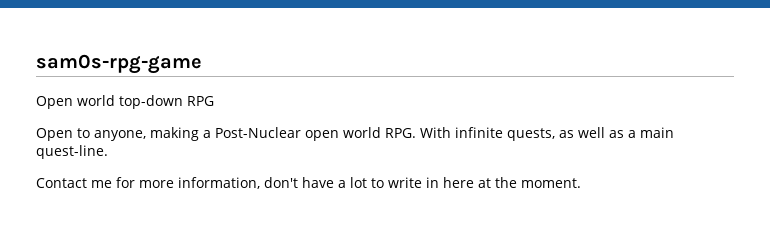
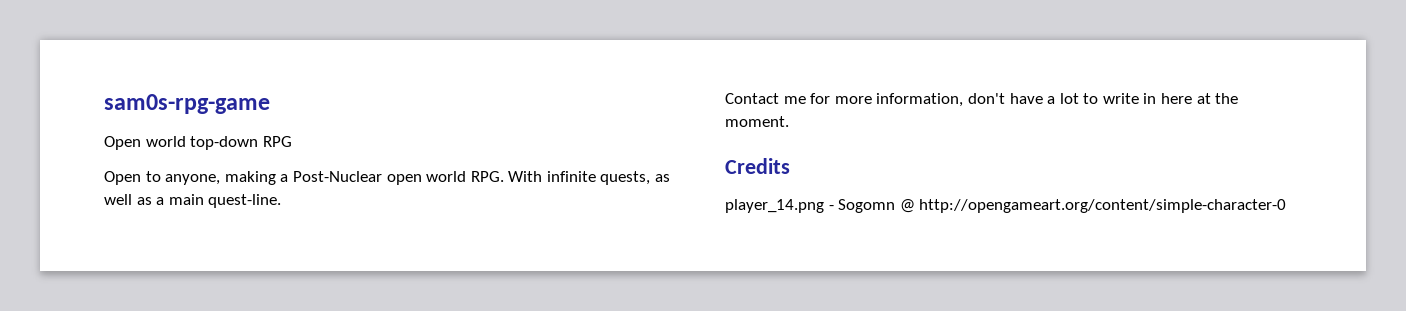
(581, 183) none -> [725,158,790,174] [725,199,1287,213] // Credits // player_14.png - Sogomn @ http://opengameart.org/content/simple-character-0

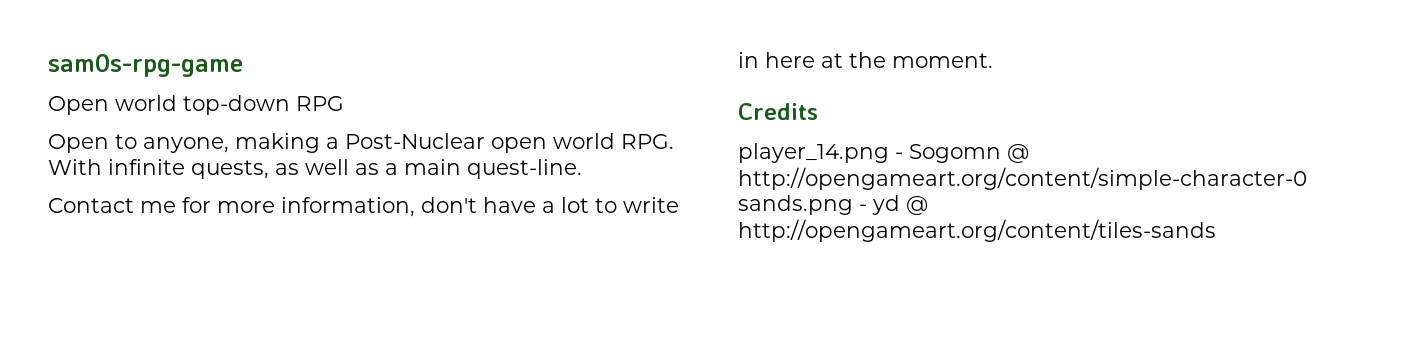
(1287, 206) none -> [738,195,928,215] [738,219,1216,242] sands.png - yd @ http://opengameart.org/content/tiles-sands

